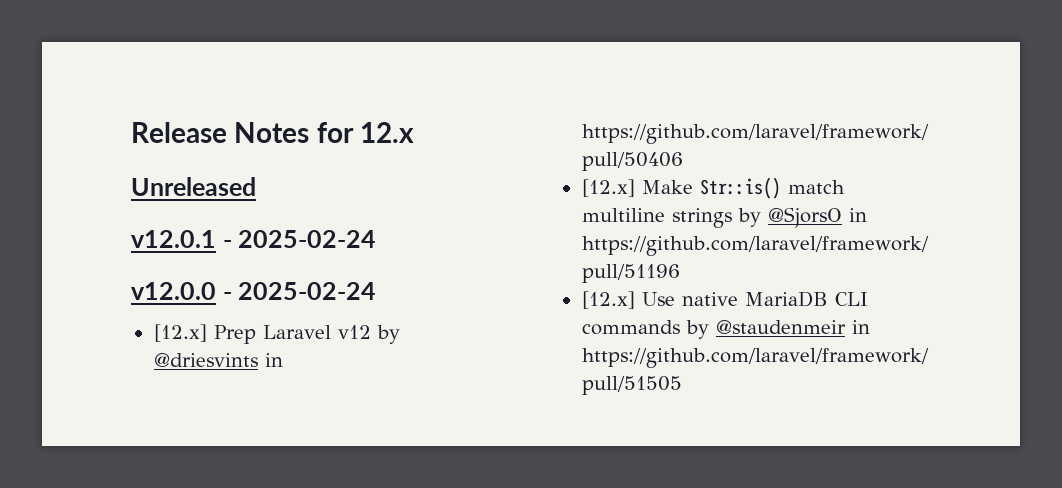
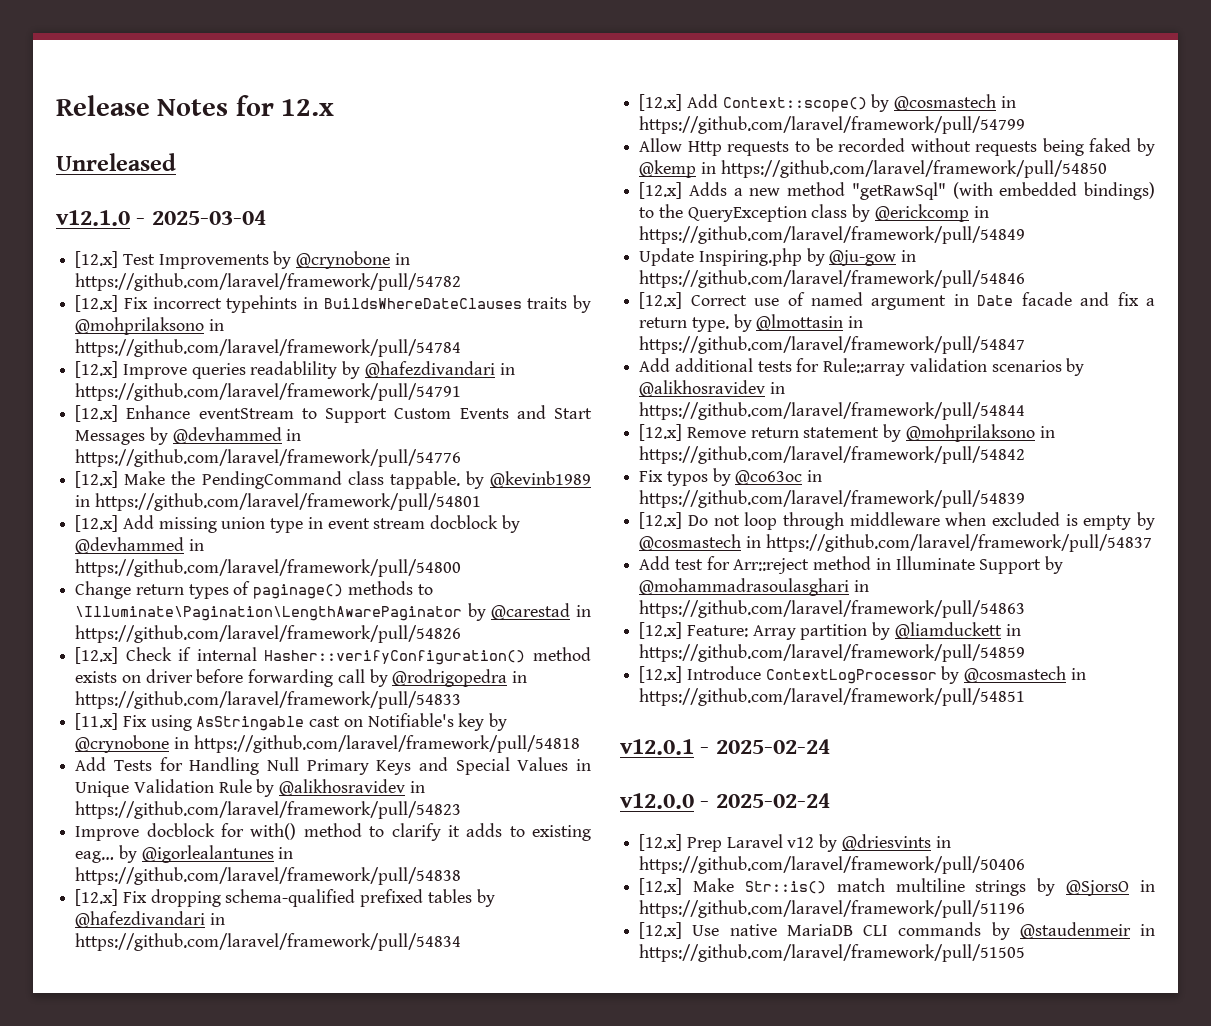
(256, 186) none -> [56,210,266,226] [75,251,410,269] [75,273,462,291] [75,295,591,313] [75,317,224,335] [75,339,462,357] [75,361,515,379] [75,383,462,401] [75,405,592,423] [75,427,302,445] [75,449,462,467] [75,471,591,489] [75,493,481,511] [75,515,520,533] [75,537,204,554] [75,559,462,577] [75,581,433,599] [75,603,592,621] [75,625,462,643] [75,647,591,665] [75,669,528,687] [75,691,462,709] [75,713,508,731] [75,735,580,753] [75,757,591,775] [75,779,425,797] [75,801,462,819] [75,823,591,841] [75,845,294,863] [75,867,462,885] [75,889,495,907] [75,911,225,928] [75,933,462,951] [639,94,1016,112] [639,116,1026,134] [639,138,1155,156] [639,160,1107,178] [639,182,1155,200] [639,204,989,222] [639,226,1026,244] [639,248,917,266] [639,270,1026,288] [639,292,1155,310] [639,314,864,332] [639,336,1026,354] [639,358,1085,376] [639,380,785,397] [639,402,1026,420] [639,424,1055,442] [639,446,1026,464] [639,468,823,486] [639,490,1026,508] [639,512,1155,530] [639,534,1152,552] [639,556,1064,574] [639,578,869,596] [639,600,1026,618] [639,622,1021,640] [639,644,1026,662] [639,666,1086,684] [639,688,1026,706] // v12.1.0 - 2025-03-04 // [12.x] Test Improvements by @crynobone in https://github.com/laravel/framework/pull/54782 // [12.x] Fix incorrect typehints in BuildsWhereDateClauses traits by @mohprilaksono in https://github.com/laravel/framework/pull/54784 // [12.x] Improve queries readablility by @hafezdivandari in https://github.com/laravel/framework/pull/54791 // [12.x] Enhance eventStream to Support Custom Events and Start Messages by @devhammed in https://github.com/laravel/framework/pull/54776 // [12.x] Make the PendingCommand class tappable. by @kevinb1989 in https://github.com/laravel/framework/pull/54801 // [12.x] Add missing union type in event stream docblock by @devhammed in https://github.com/laravel/framework/pull/54800 // Change return types of paginage() methods to \Illuminate\Pagination\LengthAwarePaginator by @carestad in https://github.com/laravel/framework/pull/54826 // [12.x] Check if internal Hasher::verifyConfiguration() method exists on driver before forwarding call by @rodrigopedra in https://github.com/laravel/framework/pull/54833 // [11.x] Fix using AsStringable cast on Notifiable's key by @crynobone in https://github.com/laravel/framework/pull/54818 // Add Tests for Handling Null Primary Keys and Special Values in Unique Validation Rule by @alikhosravidev in https://github.com/laravel/framework/pull/54823 // Improve docblock for with() method to clarify it adds to existing eag… by @igorlealantunes in https://github.com/laravel/framework/pull/54838 // [12.x] Fix dropping schema-qualified prefixed tables by @hafezdivandari in https://github.com/laravel/framework/pull/54834 // [12.x] Add Context::scope() by @cosmastech in https://github.com/laravel/framework/pull/54799 // Allow Http requests to be recorded without requests being faked by @kemp in https://github.com/laravel/framework/pull/54850 // [12.x] Adds a new method "getRawSql" (with embedded bindings) to the QueryException class by @erickcomp in https://github.com/laravel/framework/pull/54849 // Update Inspiring.php by @ju-gow in https://github.com/laravel/framework/pull/54846 // [12.x] Correct use of named argument in Date facade and fix a return type. by @lmottasin in https://github.com/laravel/framework/pull/54847 // Add additional tests for Rule::array validation scenarios by @alikhosravidev in https://github.com/laravel/framework/pull/54844 // [12.x] Remove return statement by @mohprilaksono in https://github.com/laravel/framework/pull/54842 // Fix typos by @co63oc in https://github.com/laravel/framework/pull/54839 // [12.x] Do not loop through middleware when excluded is empty by @cosmastech in https://github.com/laravel/framework/pull/54837 // Add test for Arr::reject method in Illuminate Support by @mohammadrasoulasghari in https://github.com/laravel/framework/pull/54863 // [12.x] Feature: Array partition by @liamduckett in https://github.com/laravel/framework/pull/54859 // [12.x] Introduce ContextLogProcessor by @cosmastech in https://github.com/laravel/framework/pull/54851

